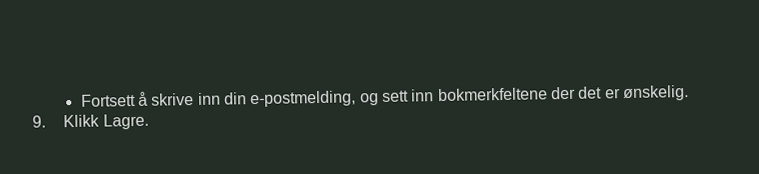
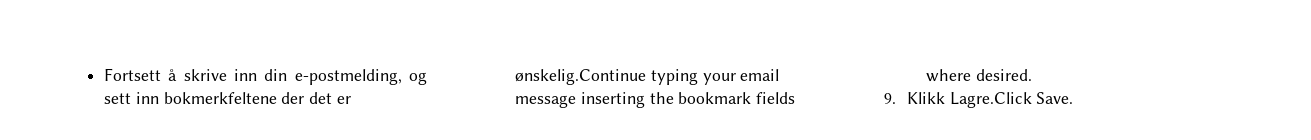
[623,84,690,102] ønskelig. -> [515,69,780,85] [515,92,796,108] [926,69,1032,82] ønskelig.Continue typing your email message inserting the bookmark fields where desired.
[102,113,149,130] Lagre. -> [949,92,1074,108] Lagre.Click Save.

